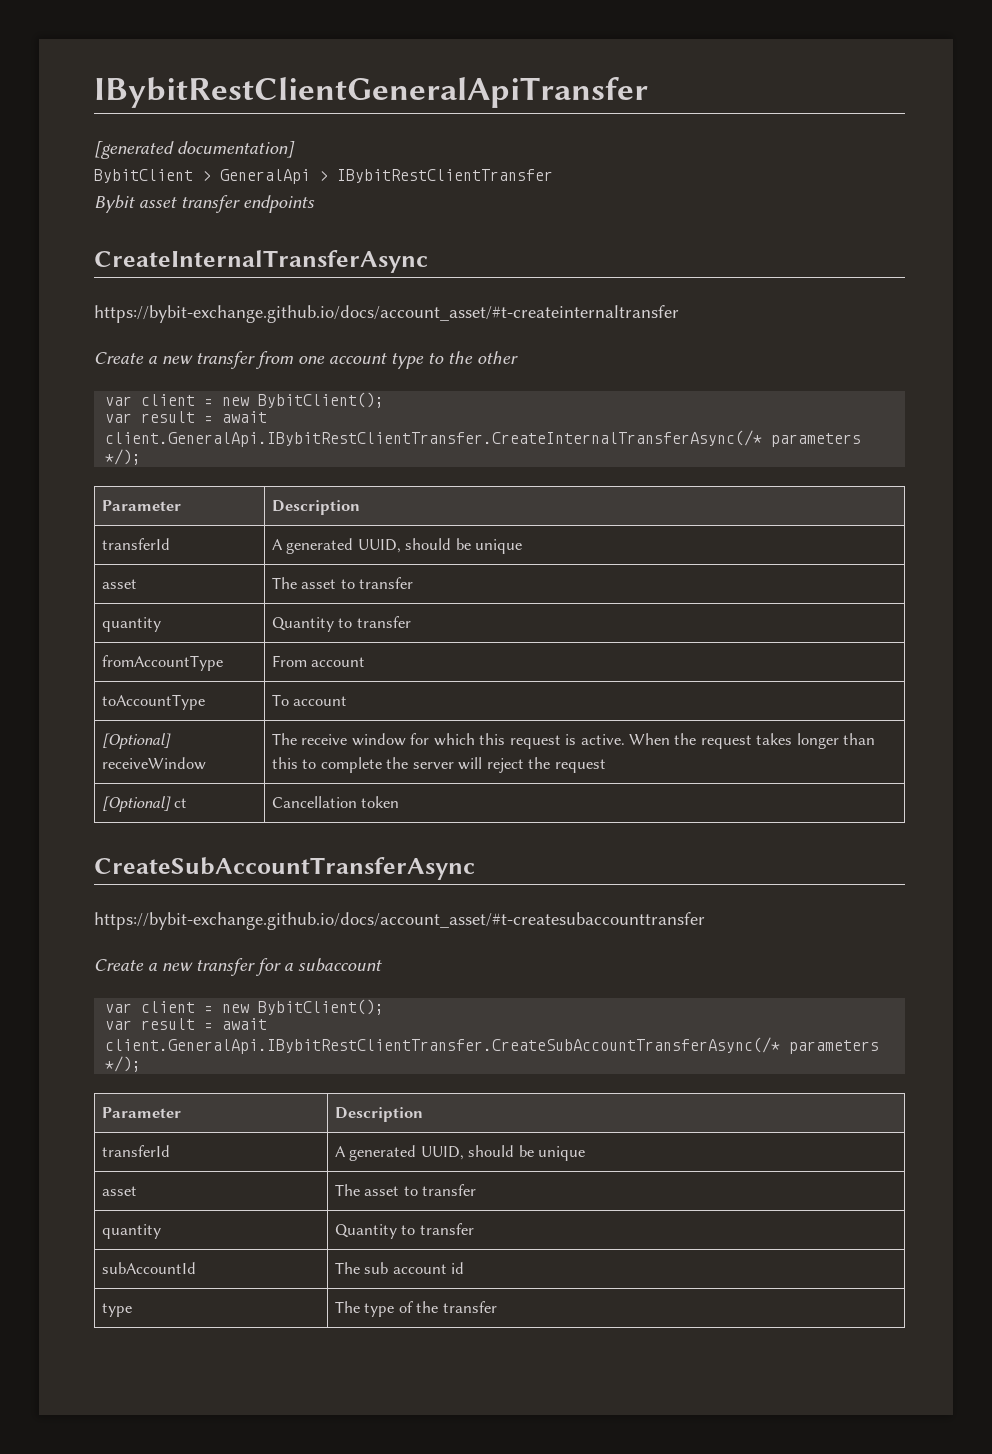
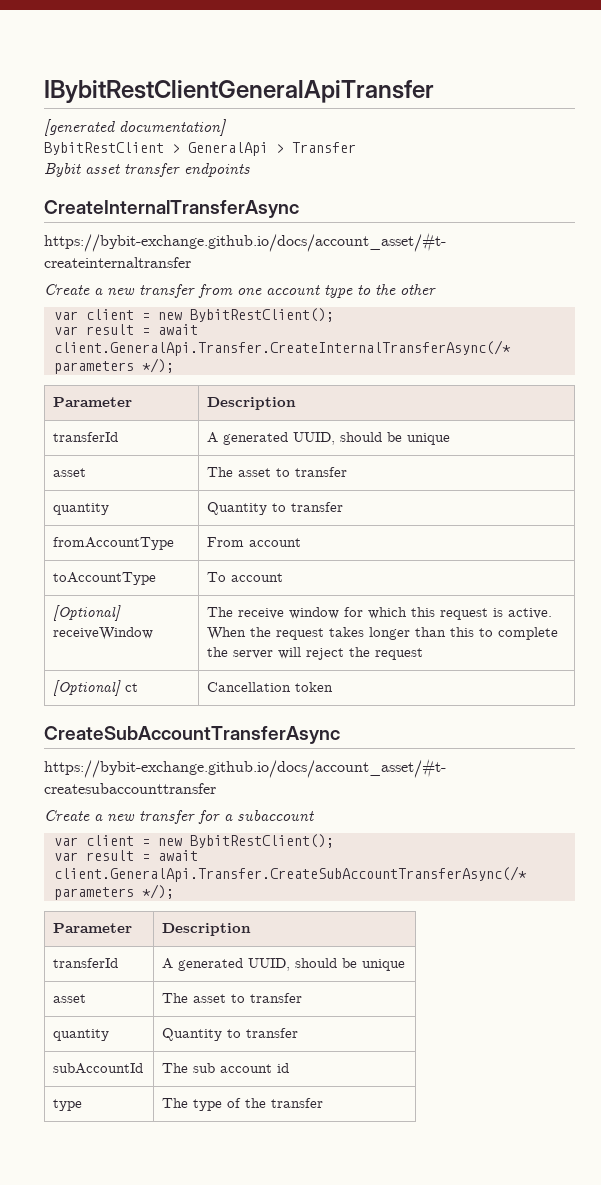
[94,169,193,183] BybitClient -> [44,142,164,155] BybitRestClient
[337,169,553,183] IBybitRestClientTransfer -> [292,142,356,153] Transfer
[258,392,385,408] [105,411,268,423] [105,430,763,447] BybitClient(); // var result = await client.GeneralApi.IBybitRestClientTransfer.CreateInternalTransferAsync(/* -> [189,308,334,322] [53,324,198,335] [53,340,511,356] BybitRestClient(); // var result = await client.GeneralApi.Transfer.CreateInternalTransferAsync(/*
[258,999,385,1015] [105,1018,268,1030] [105,1037,781,1054] BybitClient(); // var result = await client.GeneralApi.IBybitRestClientTransfer.CreateSubAccountTransferAsync(/* -> [189,834,334,848] [53,850,198,861] [53,866,527,882] BybitRestClient(); // var result = await client.GeneralApi.Transfer.CreateSubAccountTransferAsync(/*

